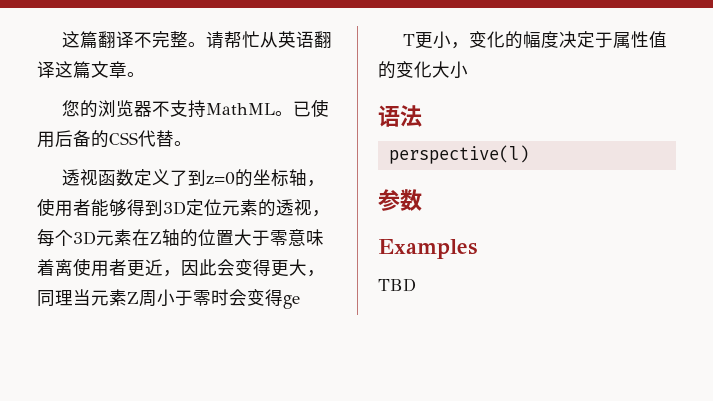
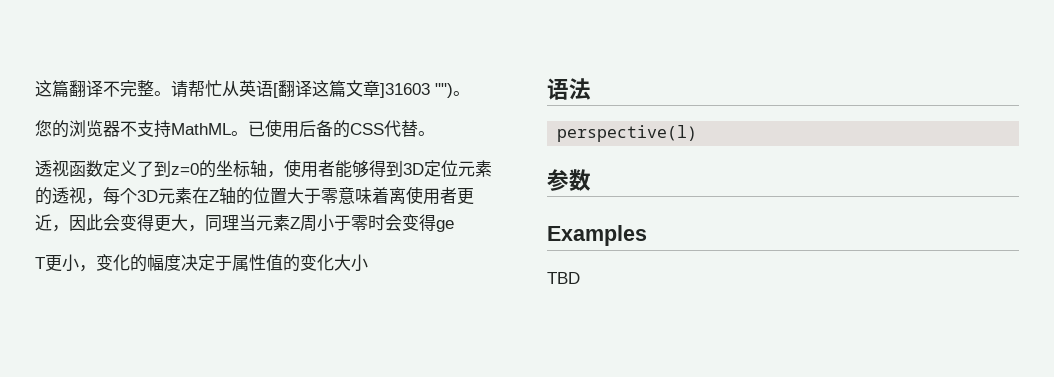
(315, 39) none -> [273,83,278,98] [
(127, 69) none -> [380,83,453,98] ]31603 "")

